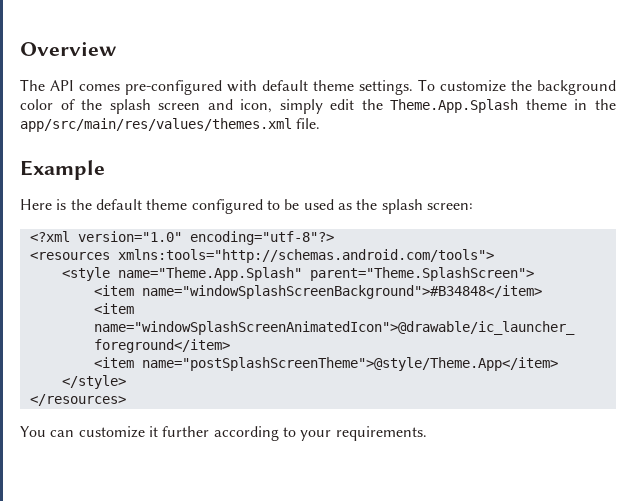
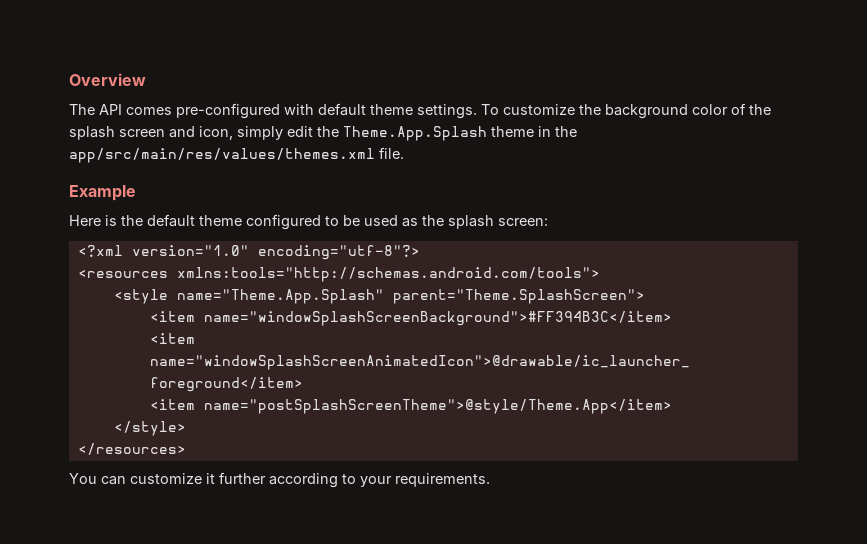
[141,285,542,299] name="windowSplashScreenBackground">#B34848</item> -> [203,311,672,326] name="windowSplashScreenBackground">#FF394B3C</item>

